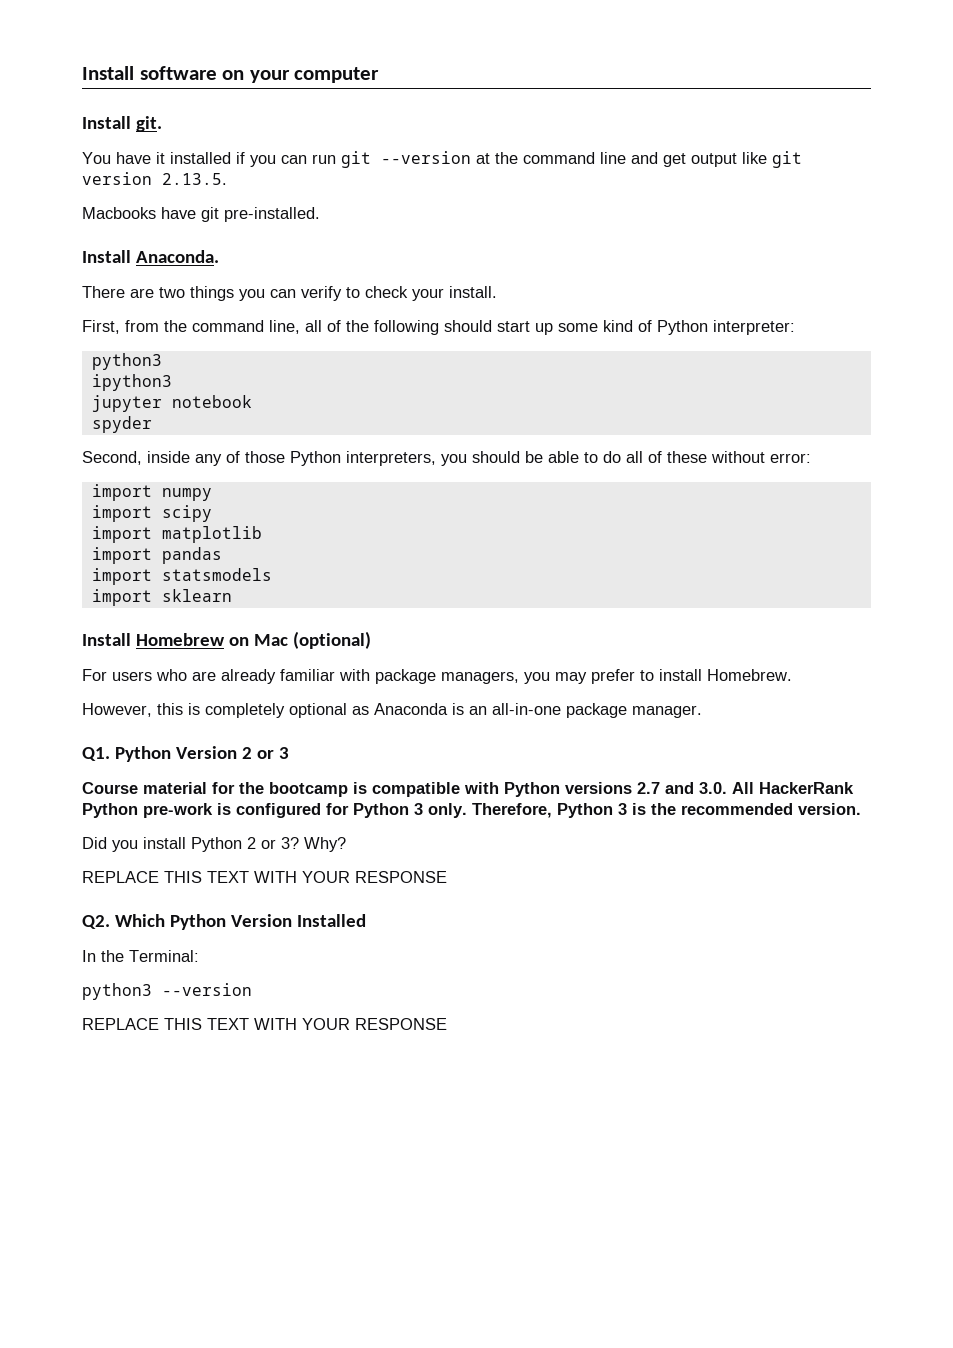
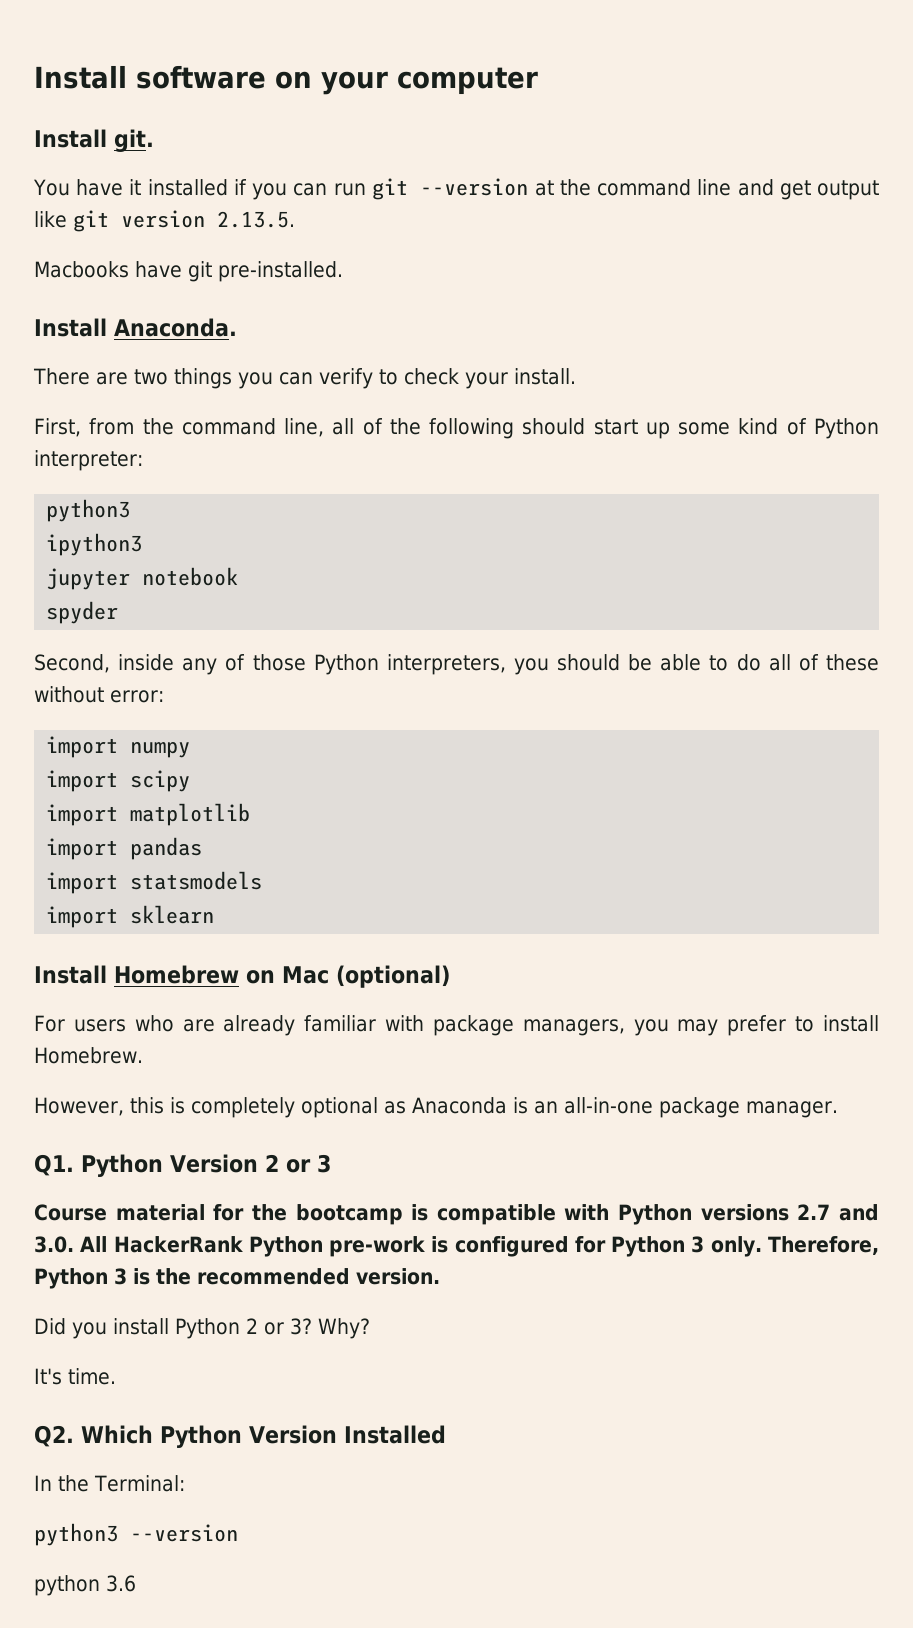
[82,871,447,883] REPLACE THIS TEXT WITH YOUR RESPONSE -> [34,1368,116,1385] It's time.
[82,1018,447,1030] REPLACE THIS TEXT WITH YOUR RESPONSE -> [34,1575,136,1596] python 3.6

